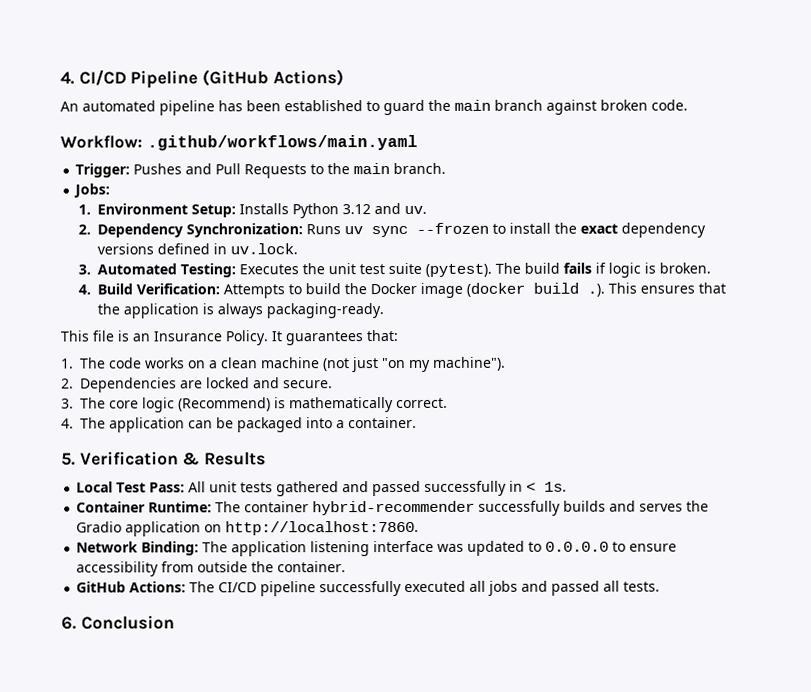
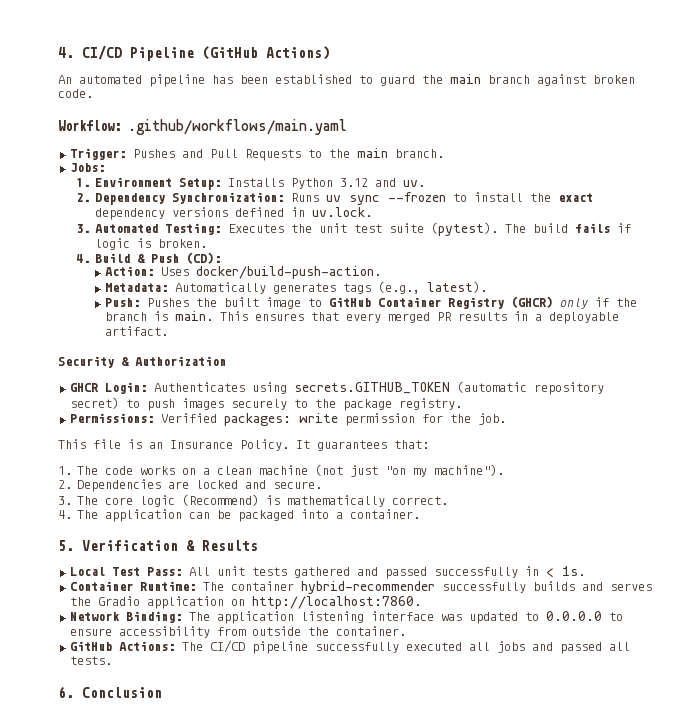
[135,282,726,299] [96,303,384,319] Verification: Attempts to build the Docker image (docker build .). This ensures that the application is always packaging-ready. -> [136,252,221,264] [104,266,381,279] [104,281,487,294] [104,296,637,309] [104,311,619,324] [104,326,168,336] [58,356,226,368] [69,381,604,395] [69,397,462,411] [69,413,506,426] & Push (CD): // Action: Uses docker/build-push-action. // Metadata: Automatically generates tags (e.g., latest). // Push: Pushes the built image to GitHub Container Registry (GHCR) only if the branch is main. This ensures that every merged PR results in a deployable artifact. // Security & Authorization // GHCR Login: Authenticates using secrets.GITHUB_TOKEN (automatic repository secret) to push images securely to the package registry. // Permissions: Verified packages: write permission for the job.

